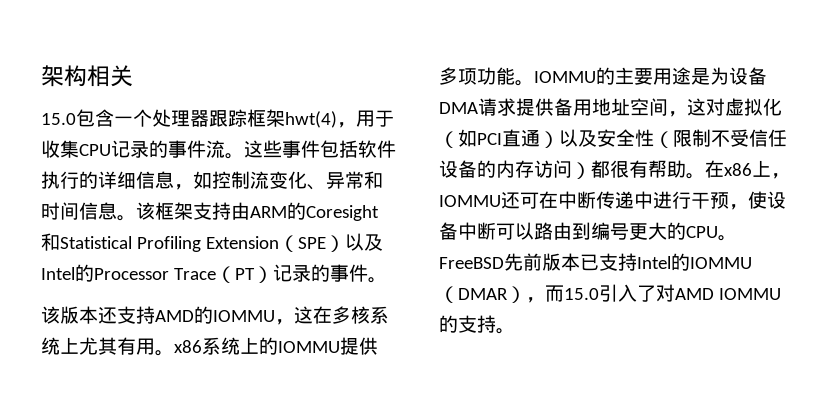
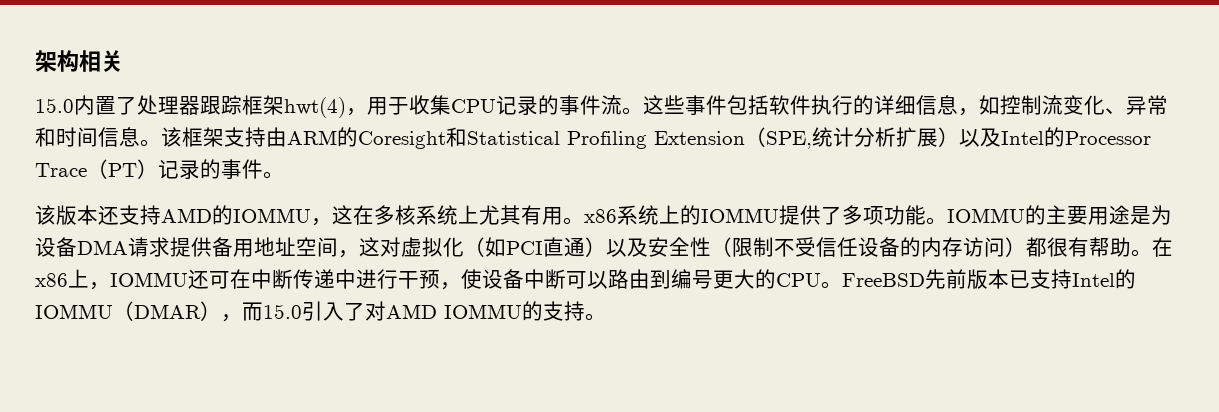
[76,109,152,127] 包含一个 -> [74,95,137,115] 内置了
[297,237,326,249] SPE -> [766,127,938,149] SPE,统计分析扩展
(378, 346) none -> [821,206,842,225] 了

